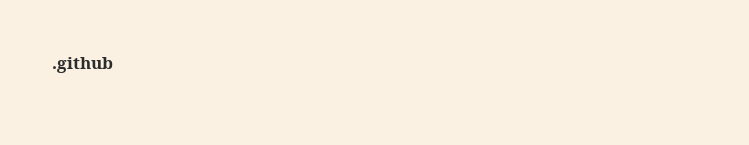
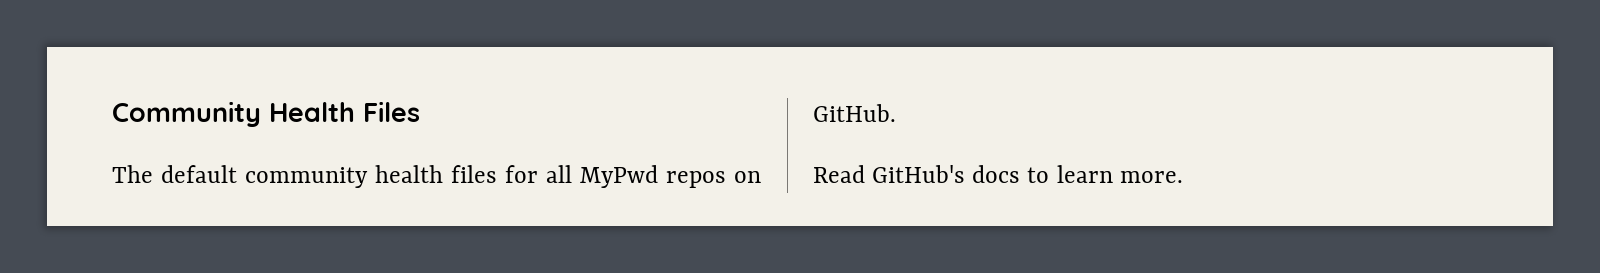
[52,57,113,73] .github -> [112,101,420,127] [112,165,761,188] [813,104,896,122] [813,165,1183,183] Community Health Files // The default community health files for all MyPwd repos on GitHub. // Read GitHub's docs to learn more.

